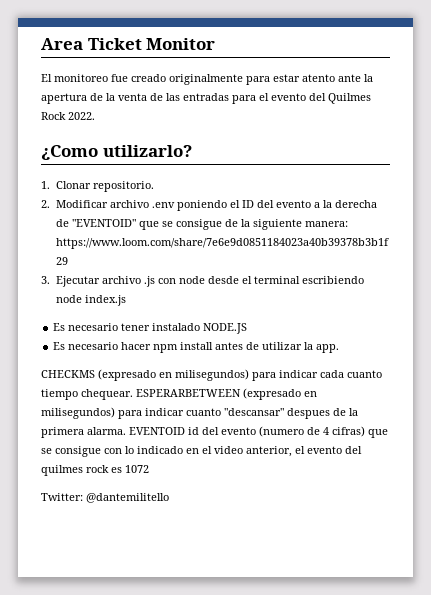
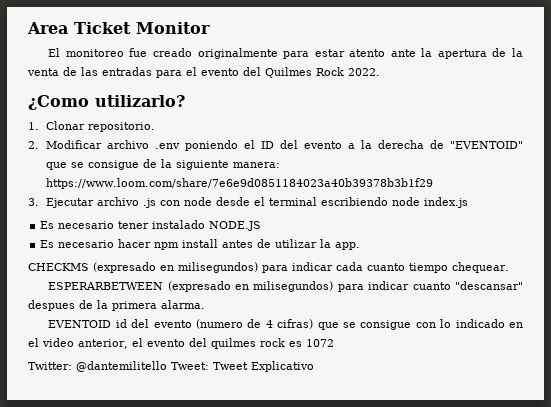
(133, 394) none -> (509, 267) //
(126, 431) none -> (205, 304) //
(169, 498) none -> [171,361,314,372] Tweet: Tweet Explicativo

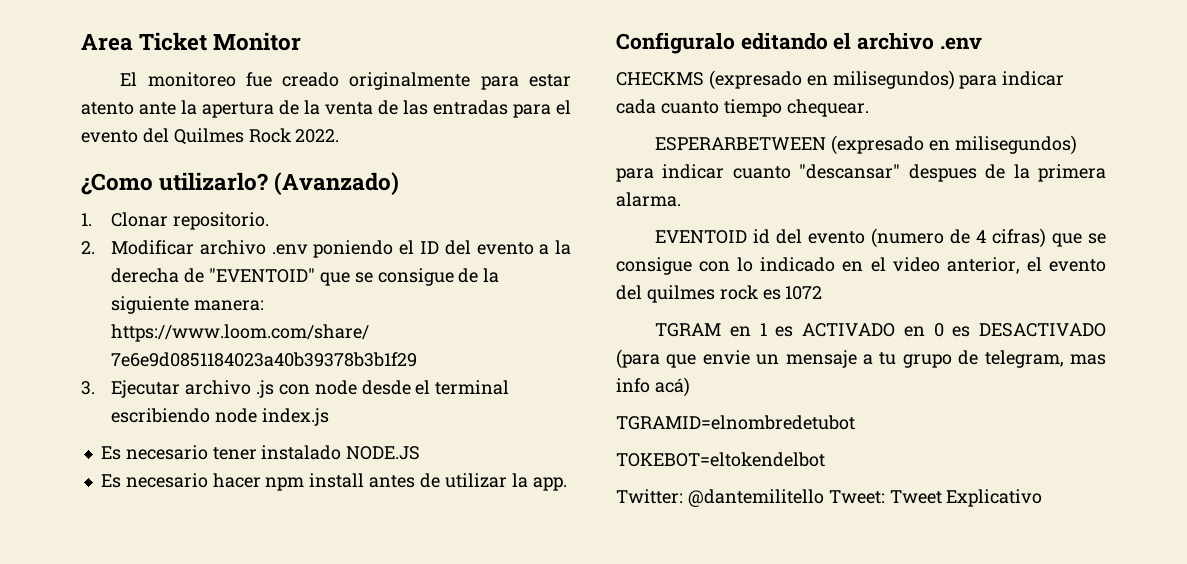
(185, 101) none -> [274,172,400,195] (Avanzado)
(361, 246) none -> [616,32,982,54] // Configuralo editando el archivo .env
(334, 343) none -> [655,323,1106,337] [616,349,1106,369] [616,377,690,397] [616,415,855,430] [616,452,825,467] // TGRAM en 1 es ACTIVADO en 0 es DESACTIVADO (para que envie un mensaje a tu grupo de telegram, mas info acá) // TGRAMID=elnombredetubot // TOKEBOT=eltokendelbot

